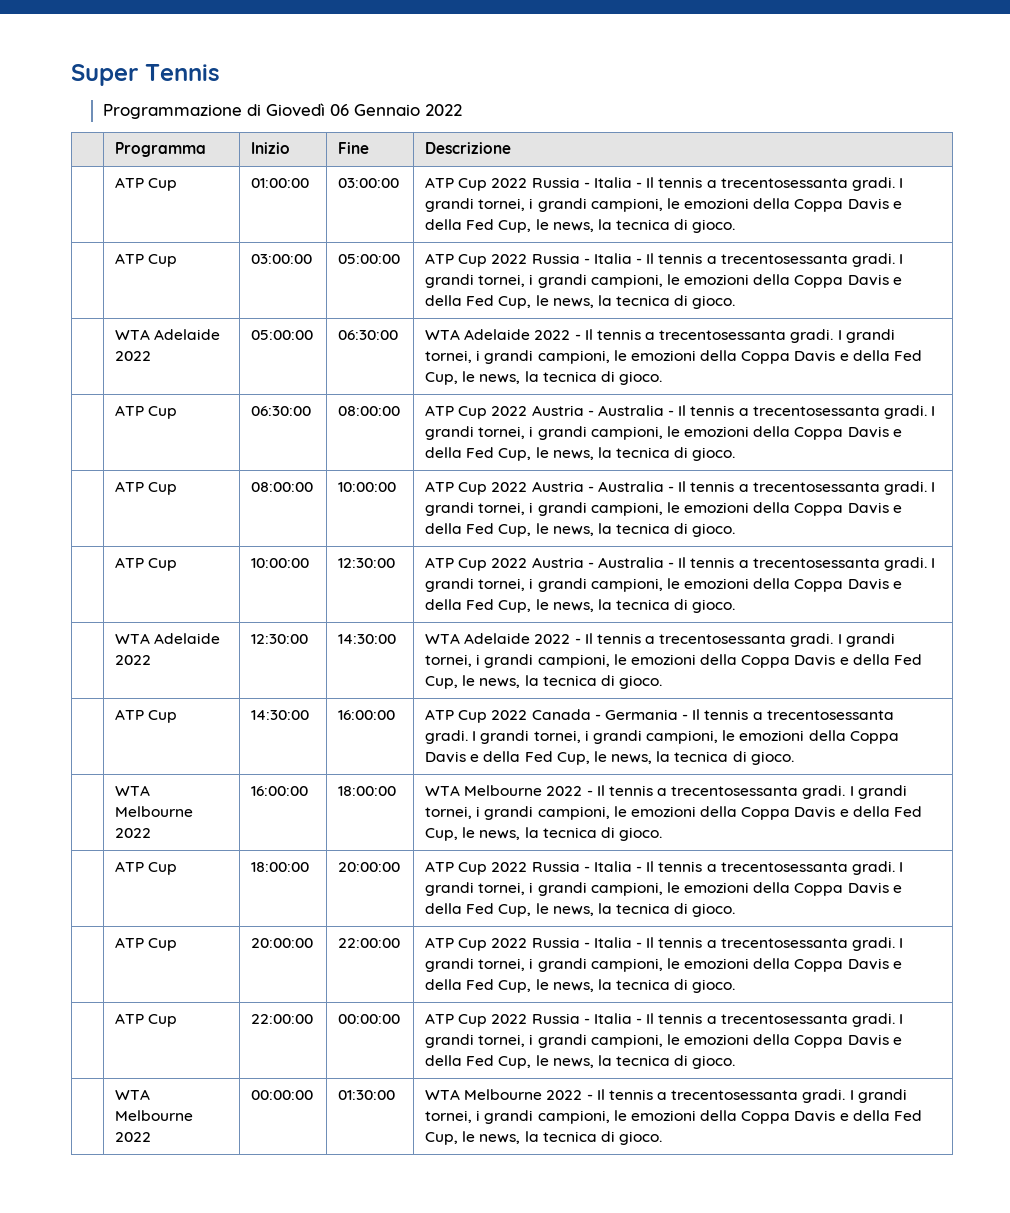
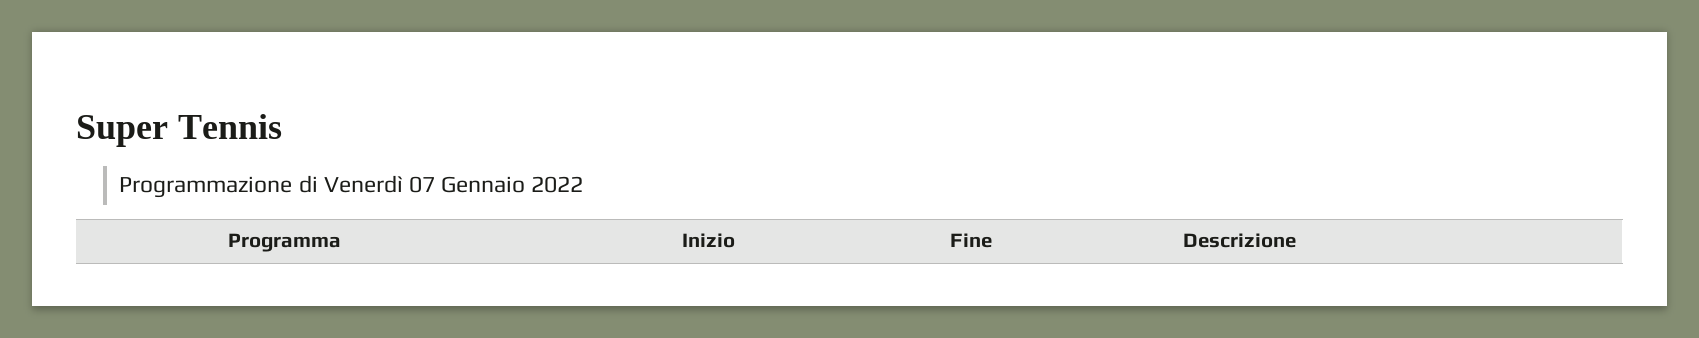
[265,103,349,117] Giovedì 06 -> [323,175,436,193] Venerdì 07
[114,177,178,191] [250,178,309,188] [337,178,399,188] [424,177,904,191] [424,198,902,212] [424,219,736,233] [114,253,178,267] [250,254,312,264] [337,254,400,264] [424,253,904,267] [424,274,902,288] [424,295,736,309] [114,329,221,340] [114,351,151,361] [250,330,313,340] [337,330,398,340] [424,329,895,343] [424,350,923,364] [424,371,663,385] [114,405,178,419] [250,406,311,416] [337,406,400,416] [424,405,936,419] [424,426,902,440] [424,447,736,461] [114,481,178,495] [250,482,313,492] [337,482,396,492] [424,481,936,495] [424,502,902,516] [424,523,736,537] [114,557,178,571] [250,558,309,568] [337,558,395,568] [424,557,936,571] [424,578,902,592] [424,599,736,613] [114,633,221,644] [114,655,151,665] [250,634,308,644] [337,634,396,644] [424,633,895,647] [424,654,923,668] [424,675,663,689] [114,709,178,723] [250,710,309,720] [337,710,395,720] [424,709,894,723] [424,730,899,744] [424,751,794,765] [114,785,150,796] [114,806,193,817] [114,828,151,838] [250,786,308,796] [337,786,396,796] [424,785,907,799] [424,806,923,820] [424,827,663,841] [114,861,178,875] [250,862,309,872] [337,862,400,872] [424,861,904,875] [424,882,902,896] [424,903,736,917] [114,937,178,951] [250,938,313,948] [337,938,400,948] [424,937,904,951] [424,958,902,972] [424,979,736,993] [114,1013,178,1027] [250,1014,313,1024] [337,1014,400,1024] [424,1013,904,1027] [424,1034,902,1048] [424,1055,736,1069] [114,1089,150,1100] [114,1110,193,1121] [114,1132,151,1142] [250,1090,313,1100] [337,1090,395,1100] [424,1089,907,1103] [424,1110,923,1124] [424,1131,663,1145] // | ATP Cup | 01:00:00 | 03:00:00 | ATP Cup 2022 Russia - Italia - Il tennis a trecentosessanta gradi. I grandi tornei, i grandi campioni, le emozioni della Coppa Davis e della Fed Cup, le news, la tecnica di gioco. // | ATP Cup | 03:00:00 | 05:00:00 | ATP Cup 2022 Russia - Italia - Il tennis a trecentosessanta gradi. I grandi tornei, i grandi campioni, le emozioni della Coppa Davis e della Fed Cup, le news, la tecnica di gioco. // | WTA Adelaide 2022 | 05:00:00 | 06:30:00 | WTA Adelaide 2022 - Il tennis a trecentosessanta gradi. I grandi tornei, i grandi campioni, le emozioni della Coppa Davis e della Fed Cup, le news, la tecnica di gioco. // | ATP Cup | 06:30:00 | 08:00:00 | ATP Cup 2022 Austria - Australia - Il tennis a trecentosessanta gradi. I grandi tornei, i grandi campioni, le emozioni della Coppa Davis e della Fed Cup, le news, la tecnica di gioco. // | ATP Cup | 08:00:00 | 10:00:00 | ATP Cup 2022 Austria - Australia - Il tennis a trecentosessanta gradi. I grandi tornei, i grandi campioni, le emozioni della Coppa Davis e della Fed Cup, le news, la tecnica di gioco. // | ATP Cup | 10:00:00 | 12:30:00 | ATP Cup 2022 Austria - Australia - Il tennis a trecentosessanta gradi. I grandi tornei, i grandi campioni, le emozioni della Coppa Davis e della Fed Cup, le news, la tecnica di gioco. // | WTA Adelaide 2022 | 12:30:00 | 14:30:00 | WTA Adelaide 2022 - Il tennis a trecentosessanta gradi. I grandi tornei, i grandi campioni, le emozioni della Coppa Davis e della Fed Cup, le news, la tecnica di gioco. // | ATP Cup | 14:30:00 | 16:00:00 | ATP Cup 2022 Canada - Germania - Il tennis a trecentosessanta gradi. I grandi tornei, i grandi campioni, le emozioni della Coppa Davis e della Fed Cup, le news, la tecnica di gioco. // | WTA Melbourne 2022 | 16:00:00 | 18:00:00 | WTA Melbourne 2022 - Il tennis a trecentosessanta gradi. I grandi tornei, i grandi campioni, le emozioni della Coppa Davis e della Fed Cup, le news, la tecnica di gioco. // | ATP Cup | 18:00:00 | 20:00:00 | ATP Cup 2022 Russia - Italia - Il tennis a trecentosessanta gradi. I grandi tornei, i grandi campioni, le emozioni della Coppa Davis e della Fed Cup, le news, la tecnica di gioco. // | ATP Cup | 20:00:00 | 22:00:00 | ATP Cup 2022 Russia - Italia - Il tennis a trecentosessanta gradi. I grandi tornei, i grandi campioni, le emozioni della Coppa Davis e della Fed Cup, le news, la tecnica di gioco. // | ATP Cup | 22:00:00 | 00:00:00 | ATP Cup 2022 Russia - Italia - Il tennis a trecentosessanta gradi. I grandi tornei, i grandi campioni, le emozioni della Coppa Davis e della Fed Cup, le news, la tecnica di gioco. // | WTA Melbourne 2022 | 00:00:00 | 01:30:00 | WTA Melbourne 2022 - Il tennis a trecentosessanta gradi. I grandi tornei, i grandi campioni, le emozioni della Coppa Davis e della Fed Cup, le news, la tecnica di gioco. -> (1297, 240) none

